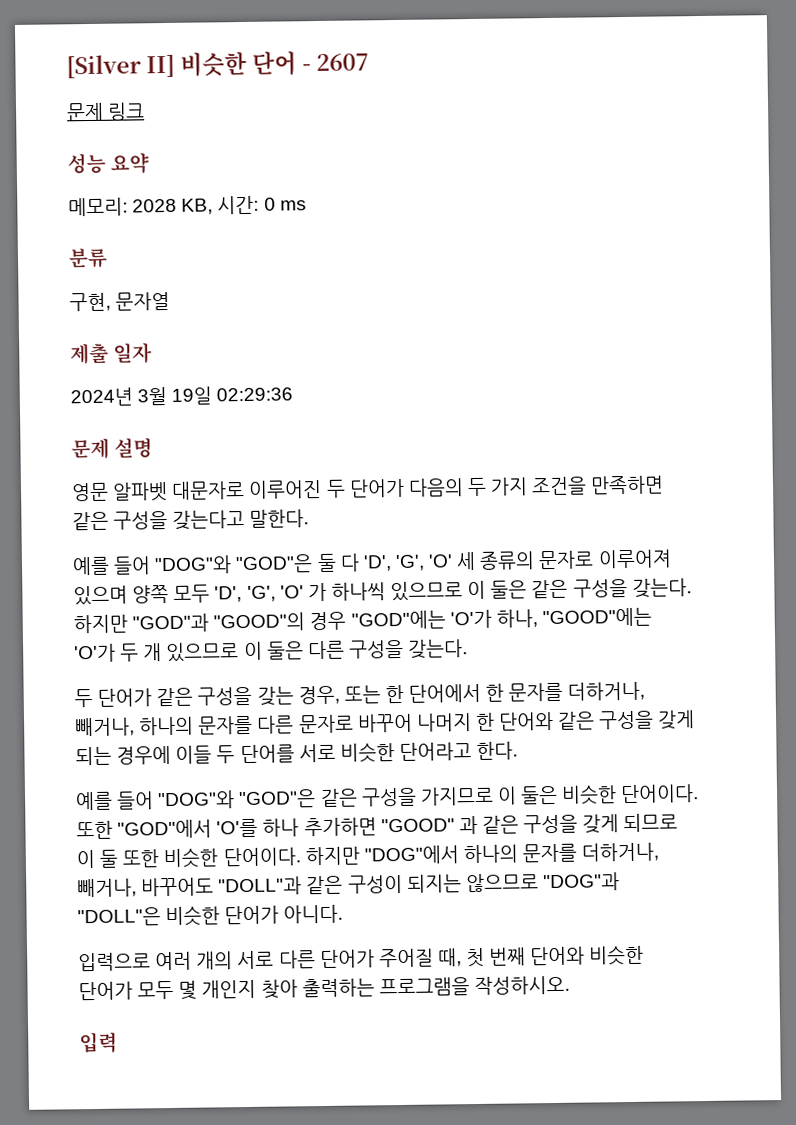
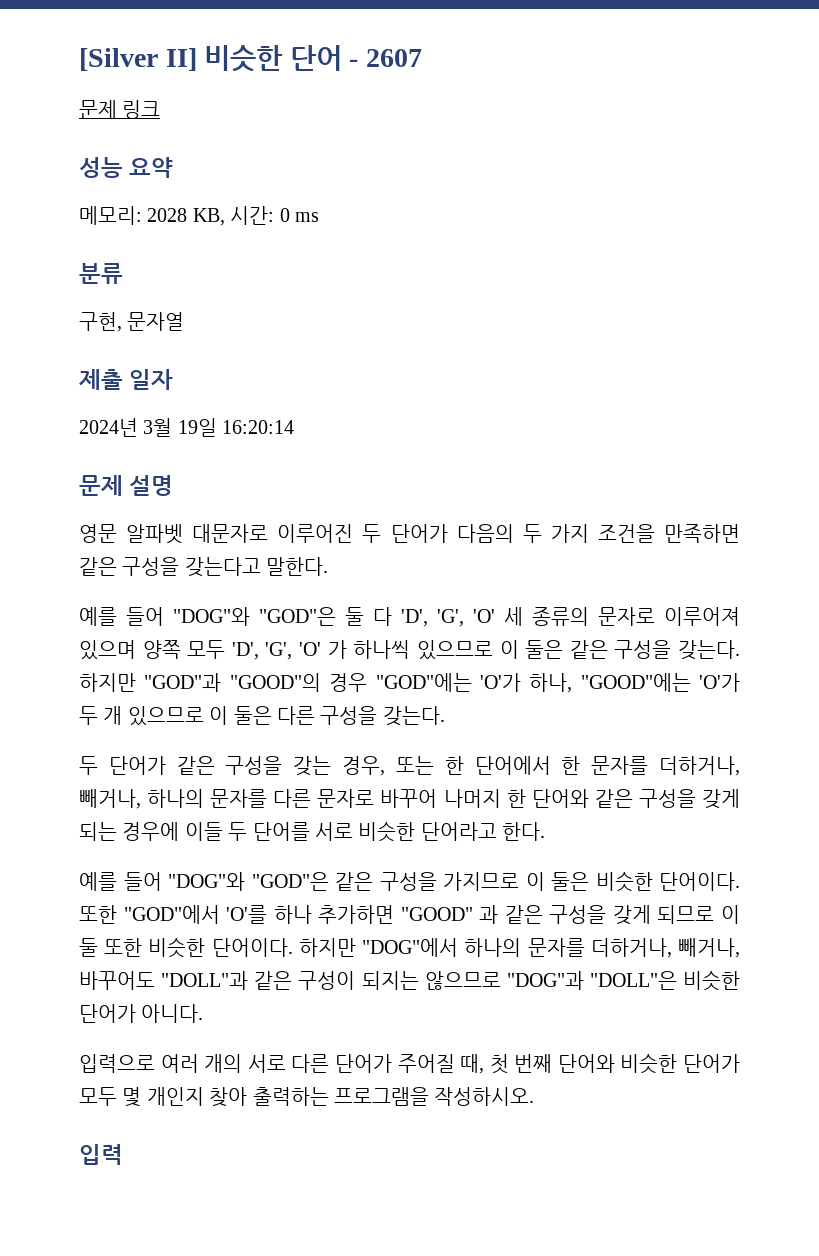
[216,387,294,402] 02:29:36 -> [222,420,295,434] 16:20:14

